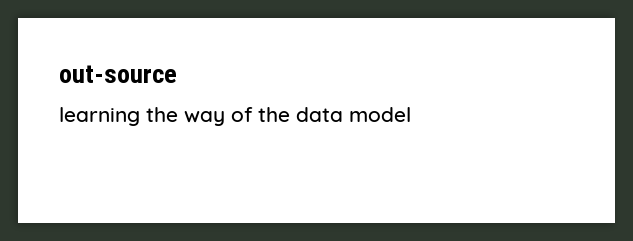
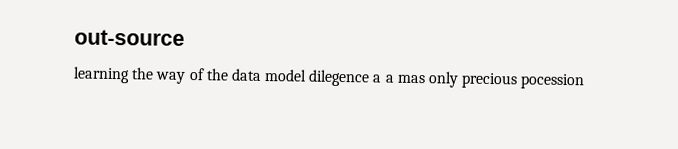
(411, 114) none -> [308,69,586,90] dilegence a a mas only precious pocession

